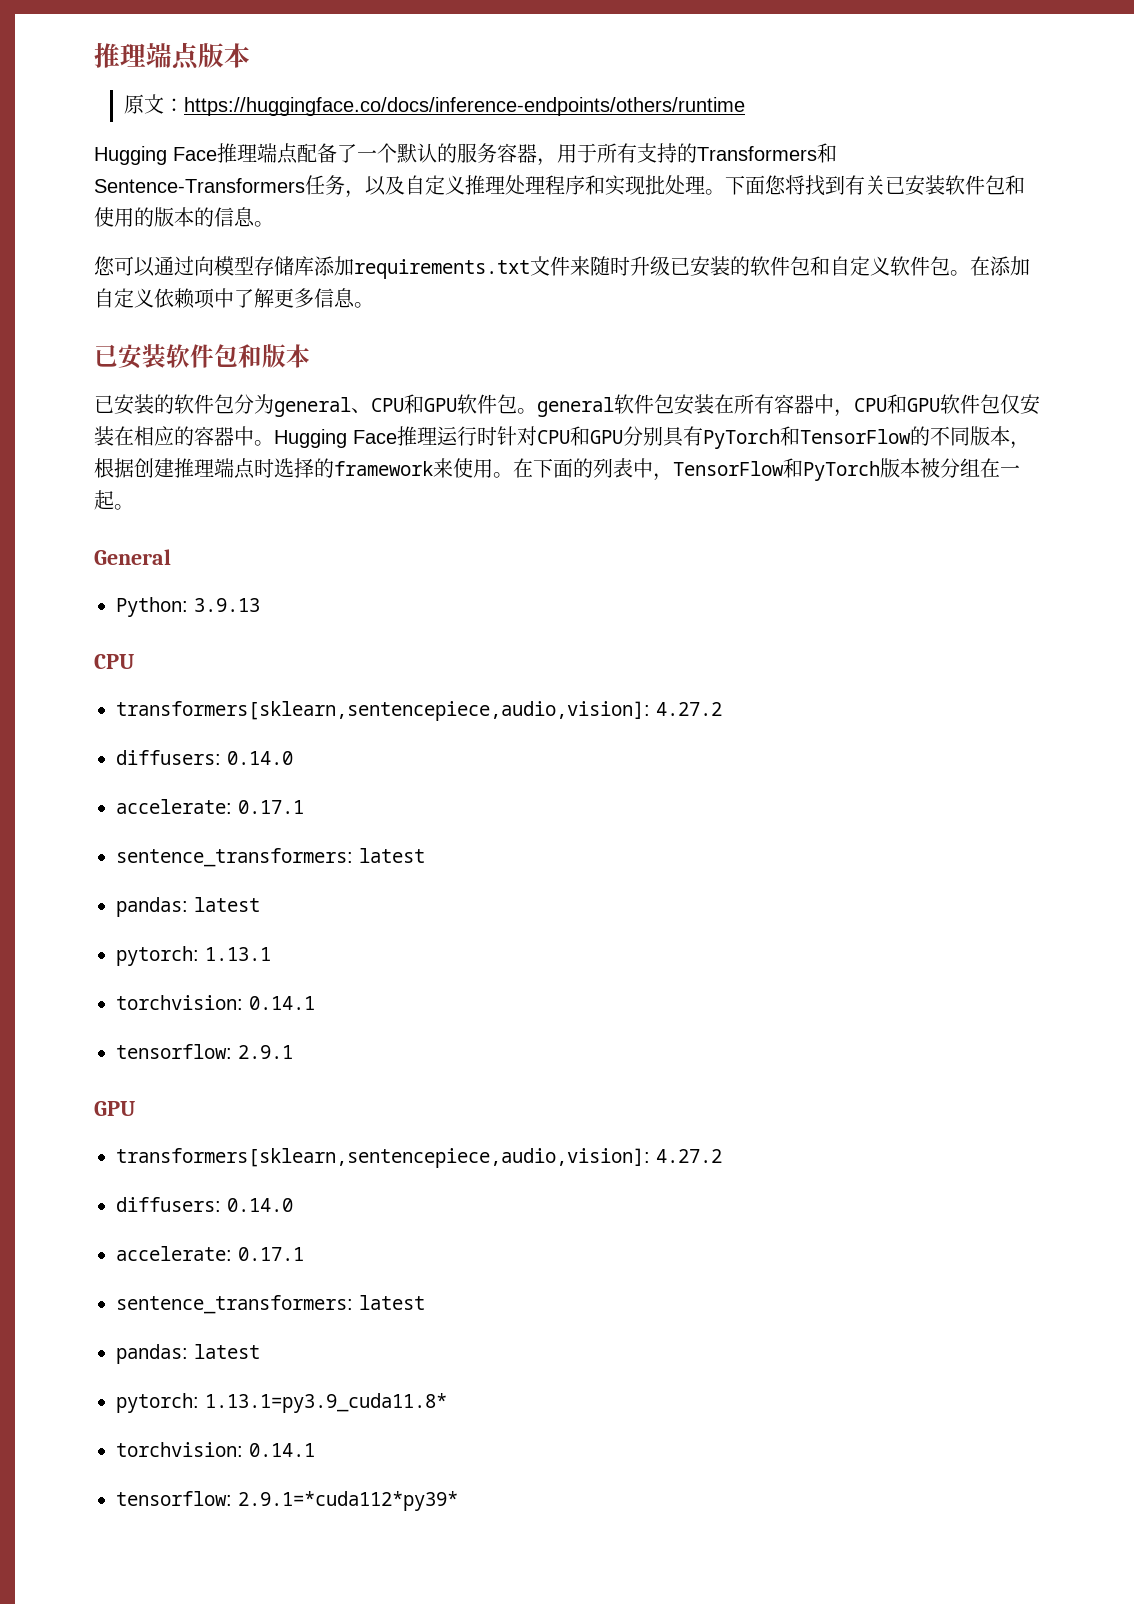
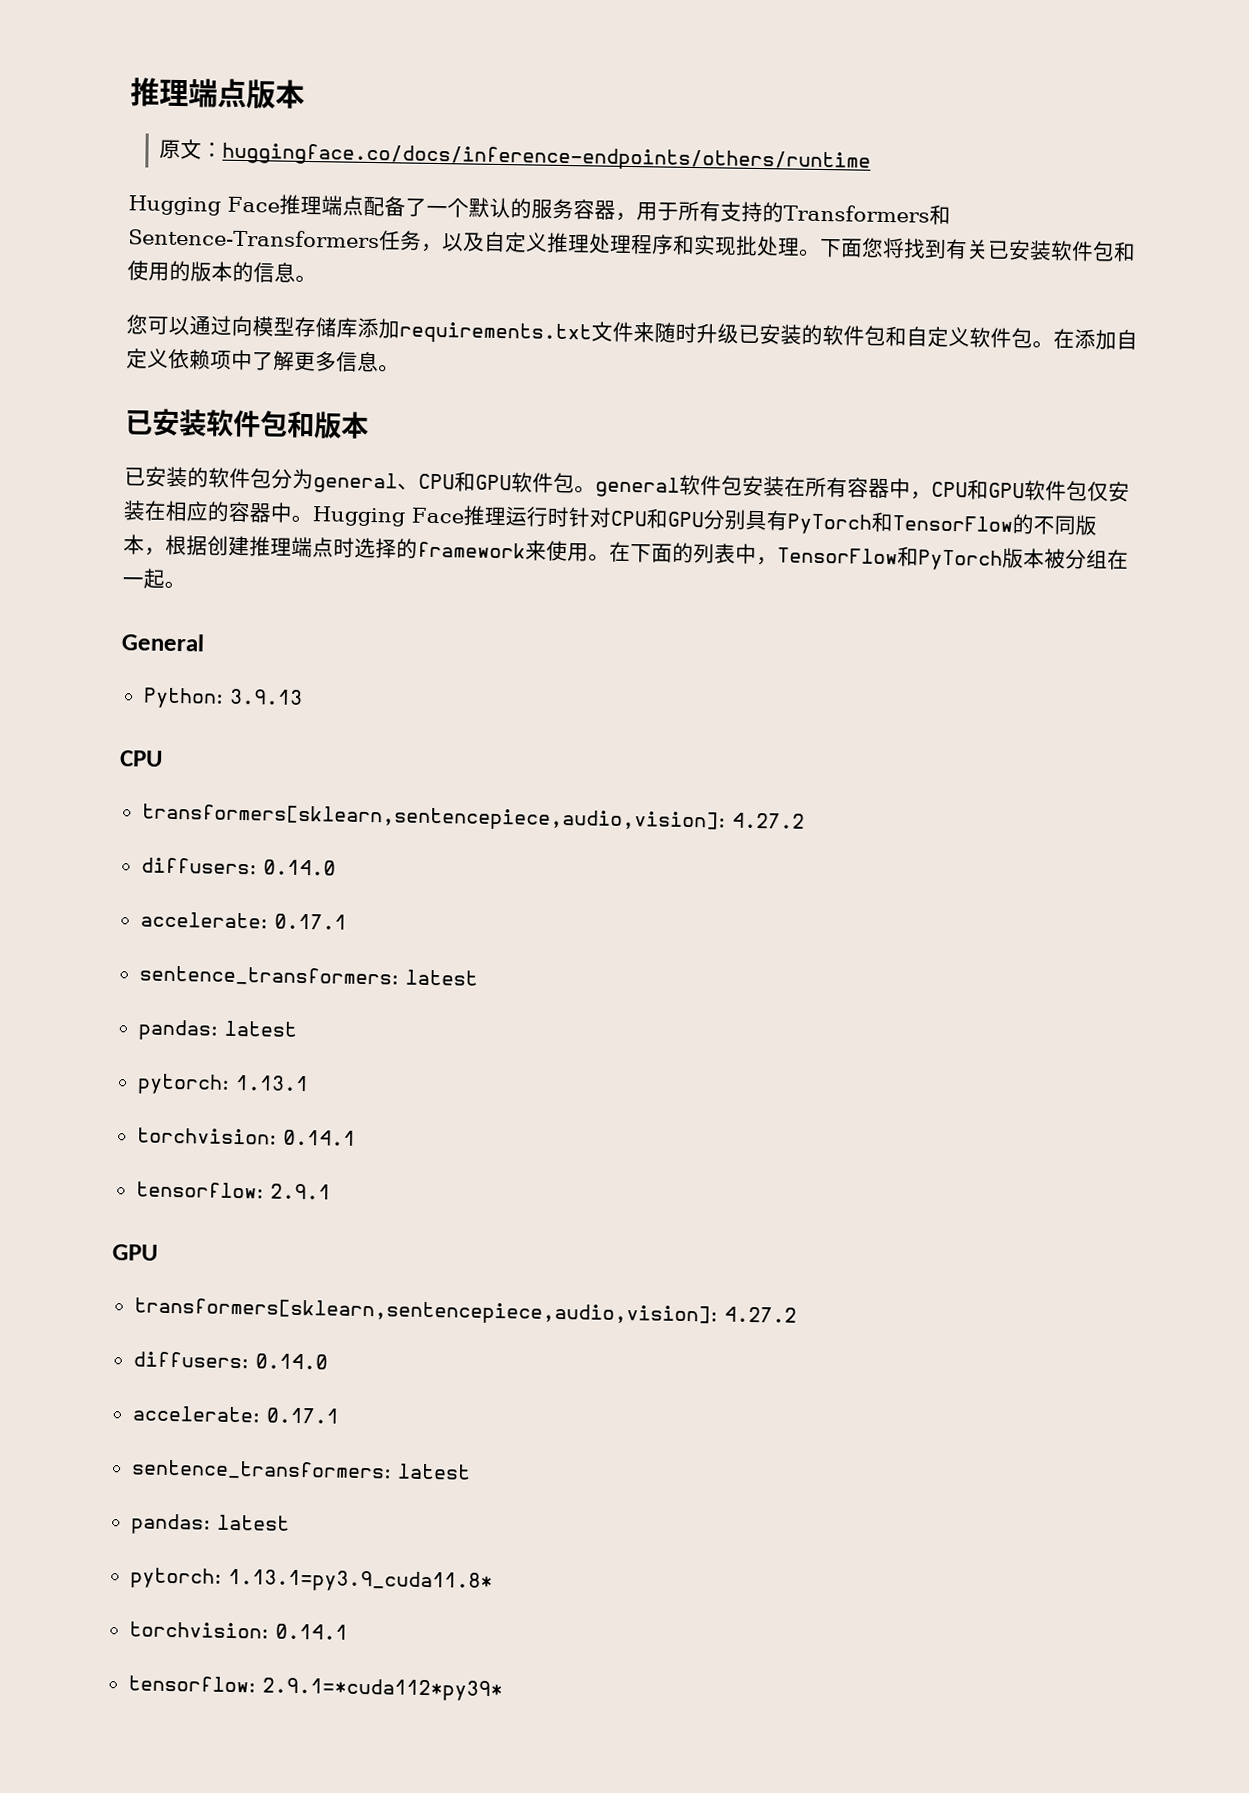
[184,97,746,116] https://huggingface.co/docs/inference-endpoints/others/runtime -> [222,142,872,173] huggingface.co/docs/inference-endpoints/others/runtime

